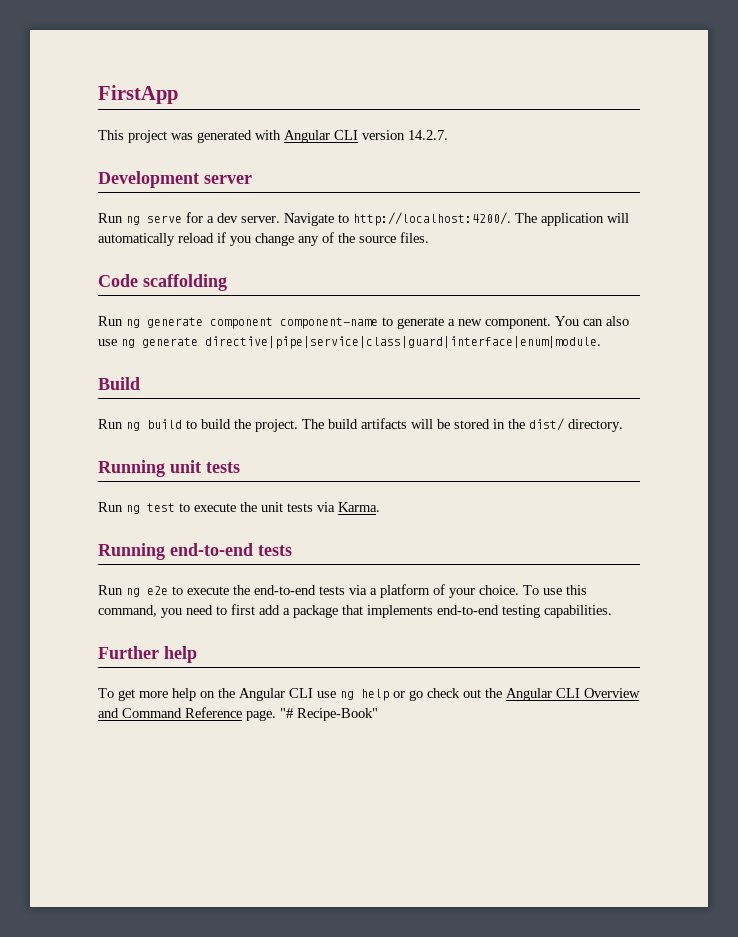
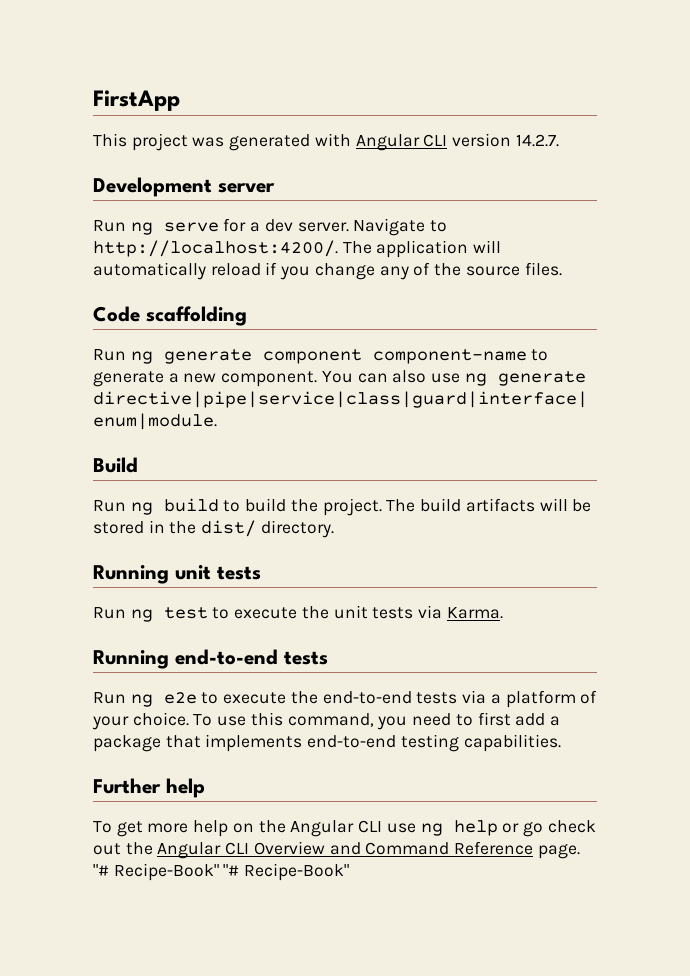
(378, 714) none -> [223,863,350,881] "# Recipe-Book"

